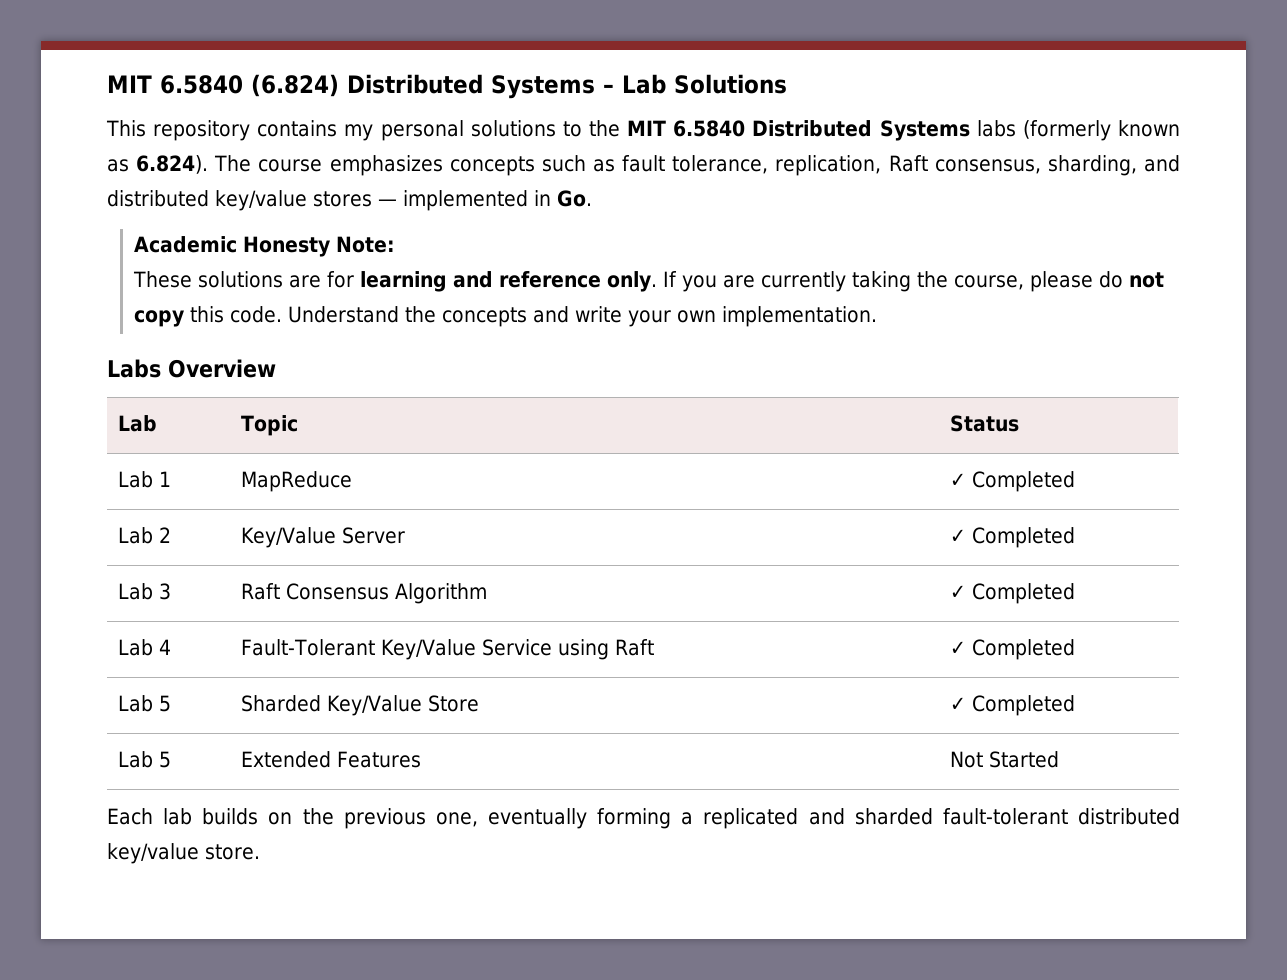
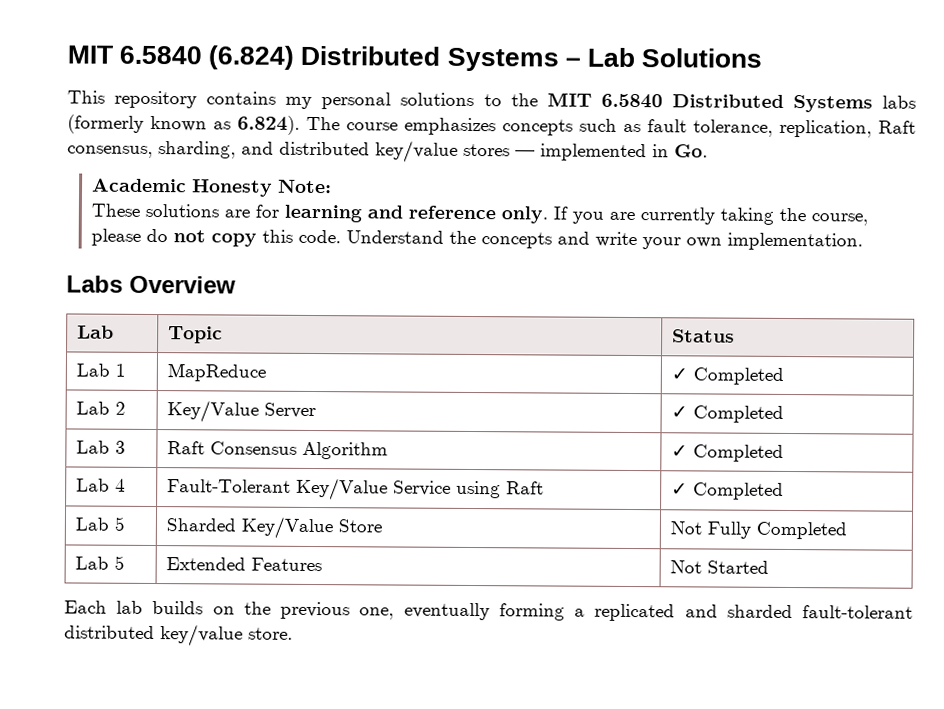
[949,697,966,711] ✓ -> [670,521,752,539] Not Fully

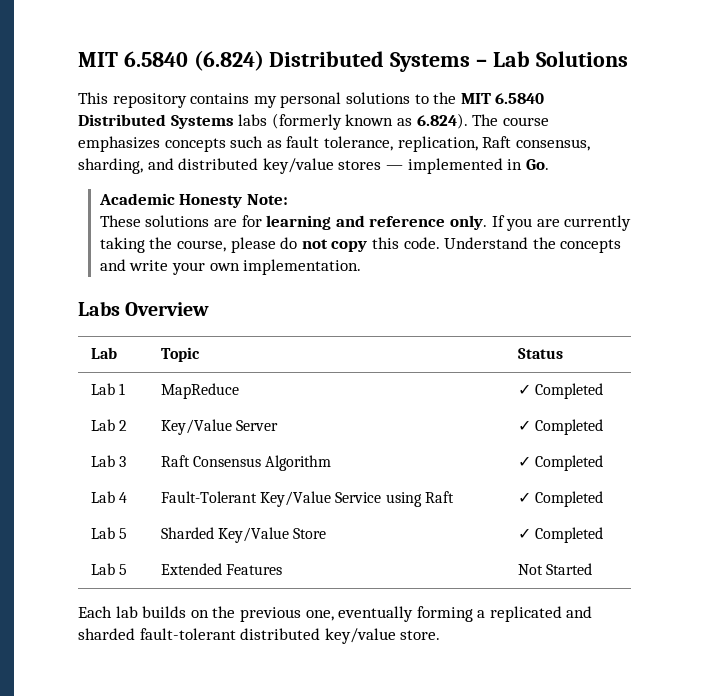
[670,521,752,539] Not Fully -> [517,528,531,539] ✓

